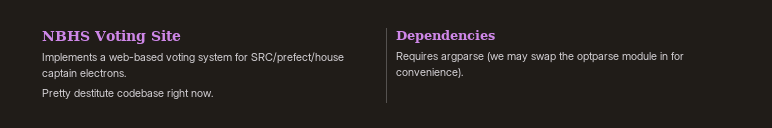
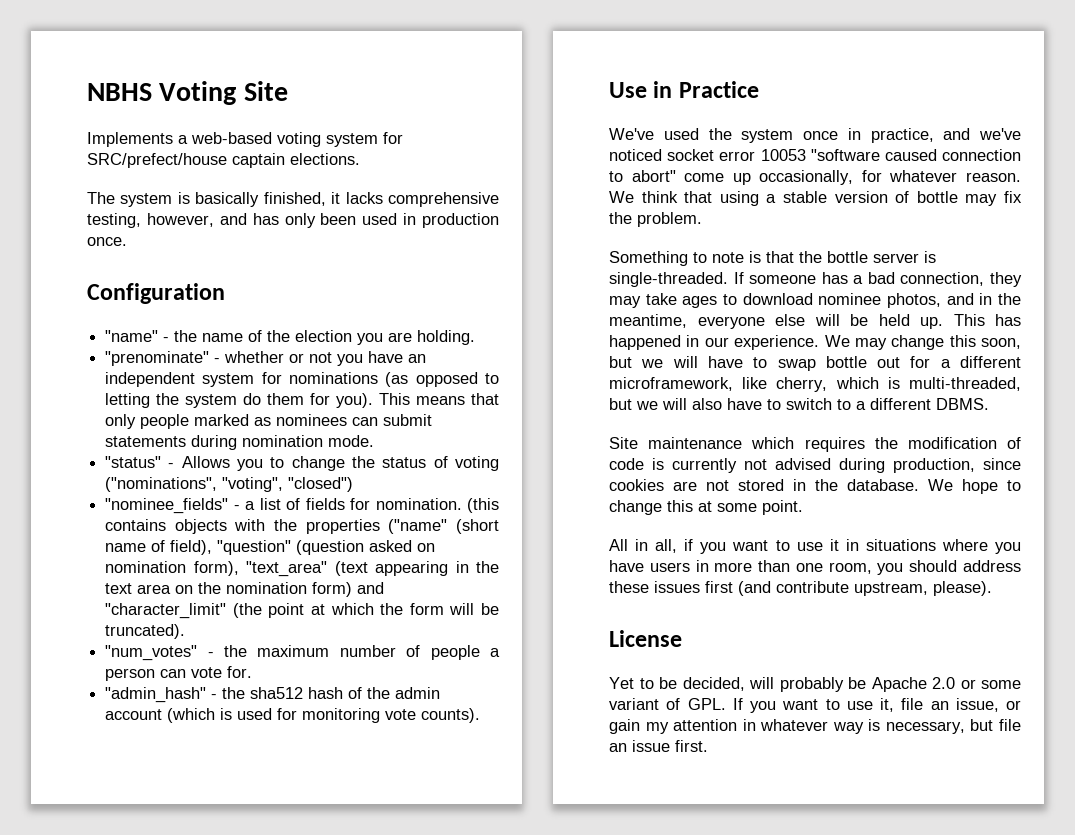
[80,69,126,77] [42,89,213,99] [396,30,495,43] [396,52,684,63] [396,68,463,78] electrons. // Pretty destitute codebase right now. // Dependencies // Requires argparse (we may swap the optparse module in for convenience). -> [290,153,360,165] [87,192,499,207] [87,213,499,228] [87,237,127,246] [87,283,225,304] [105,330,476,345] [105,351,427,366] [105,372,500,387] [105,393,500,408] [105,414,433,429] [105,435,375,450] [105,456,499,471] [105,477,354,492] [105,498,499,514] [105,519,499,534] [105,540,436,555] [105,561,500,577] [105,582,385,597] [105,603,499,619] [105,624,186,639] [105,645,500,661] [105,666,253,681] [105,687,441,703] [105,708,481,723] [609,81,759,98] [609,128,1021,143] [609,149,1021,161] [609,170,1021,185] [609,191,1022,206] [609,212,702,227] [609,251,936,266] [609,272,1022,287] [609,293,1021,308] [609,314,1021,329] [609,335,1021,350] [609,356,1021,371] [609,377,1021,392] [609,398,989,410] [609,437,1021,452] [609,458,1021,473] [609,479,1021,494] [609,500,803,515] [609,539,1021,554] [609,560,1021,575] [609,581,992,596] [609,630,682,647] [609,677,1021,692] [609,698,1021,713] [609,719,1021,734] [609,740,708,752] elections. // The system is basically finished, it lacks comprehensive testing, however, and has only been used in production once. // Configuration // "name" - the name of the election you are holding. // "prenominate" - whether or not you have an independent system for nominations (as opposed to letting the system do them for you). This means that only people marked as nominees can submit statements during nomination mode. // "status" - Allows you to change the status of voting ("nominations", "voting", "closed") // "nominee_fields" - a list of fields for nomination. (this contains objects with the properties ("name" (short name of field), "question" (question asked on nomination form), "text_area" (text appearing in the text area on the nomination form) and "character_limit" (the point at which the form will be truncated). // "num_votes" - the maximum number of people a person can vote for. // "admin_hash" - the sha512 hash of the admin account (which is used for monitoring vote counts). // Use in Practice // We've used the system once in practice, and we've noticed socket error 10053 "software caused connection to abort" come up occasionally, for whatever reason. We think that using a stable version of bottle may fix the problem. // Something to note is that the bottle server is single-threaded. If someone has a bad connection, they may take ages to download nominee photos, and in the meantime, everyone else will be held up. This has happened in our experience. We may change this soon, but we will have to swap bottle out for a different microframework, like cherry, which is multi-threaded, but we will also have to switch to a different DBMS. // Site maintenance which requires the modification of code is currently not advised during production, since cookies are not stored in the database. We hope to change this at some point. // All in all, if you want to use it in situations where you have users in more than one room, you should address these issues first (and contribute upstream, please). // License // Yet to be decided, will probably be Apache 2.0 or some variant of GPL. If you want to use it, file an issue, or gain my attention in whatever way is necessary, but file an issue first.

